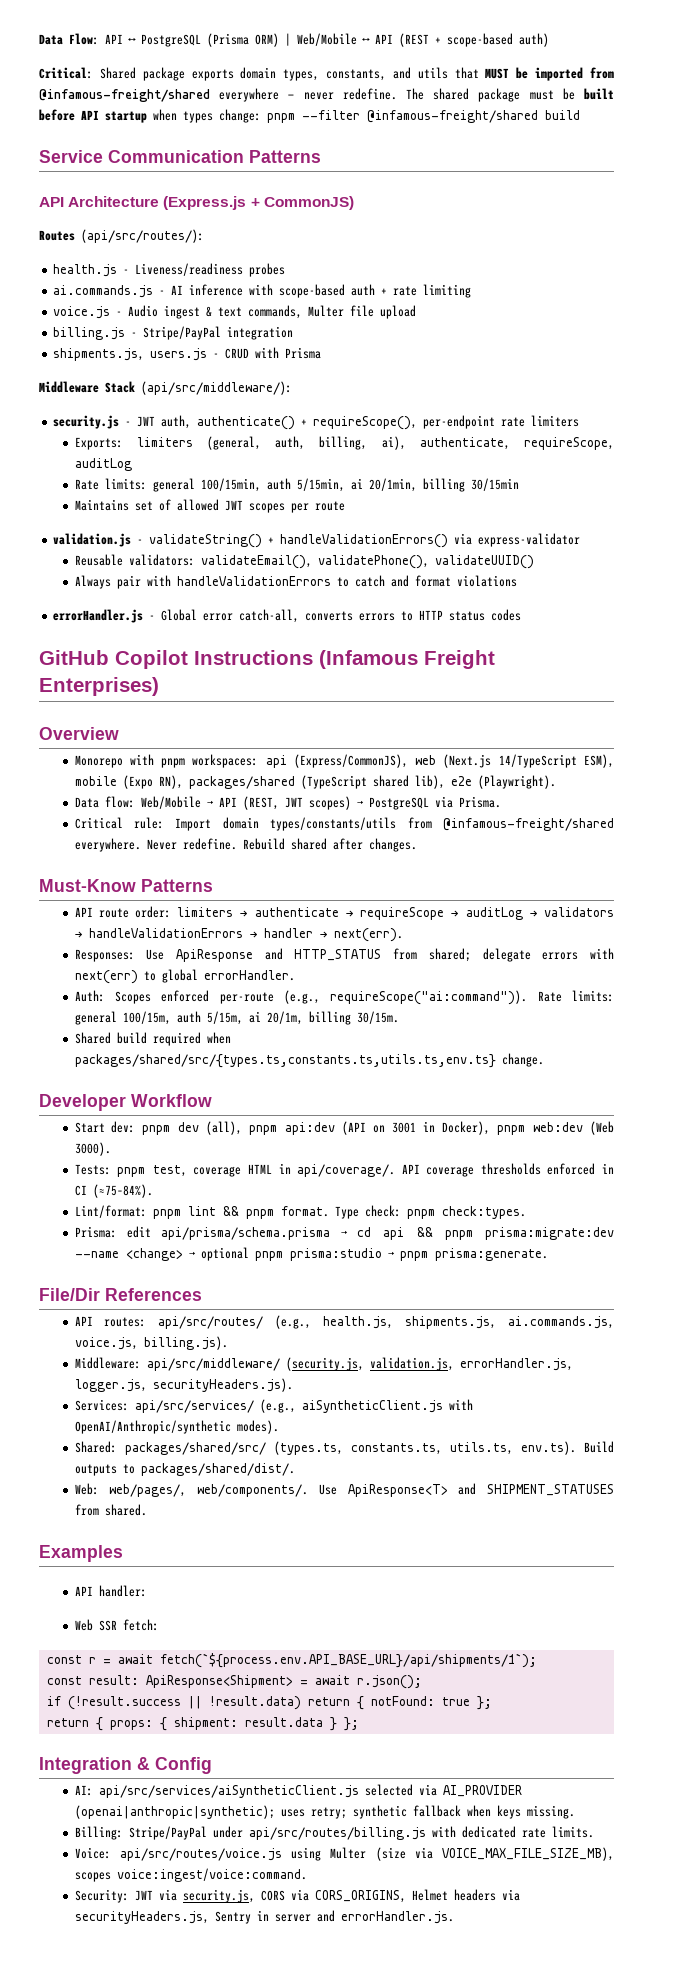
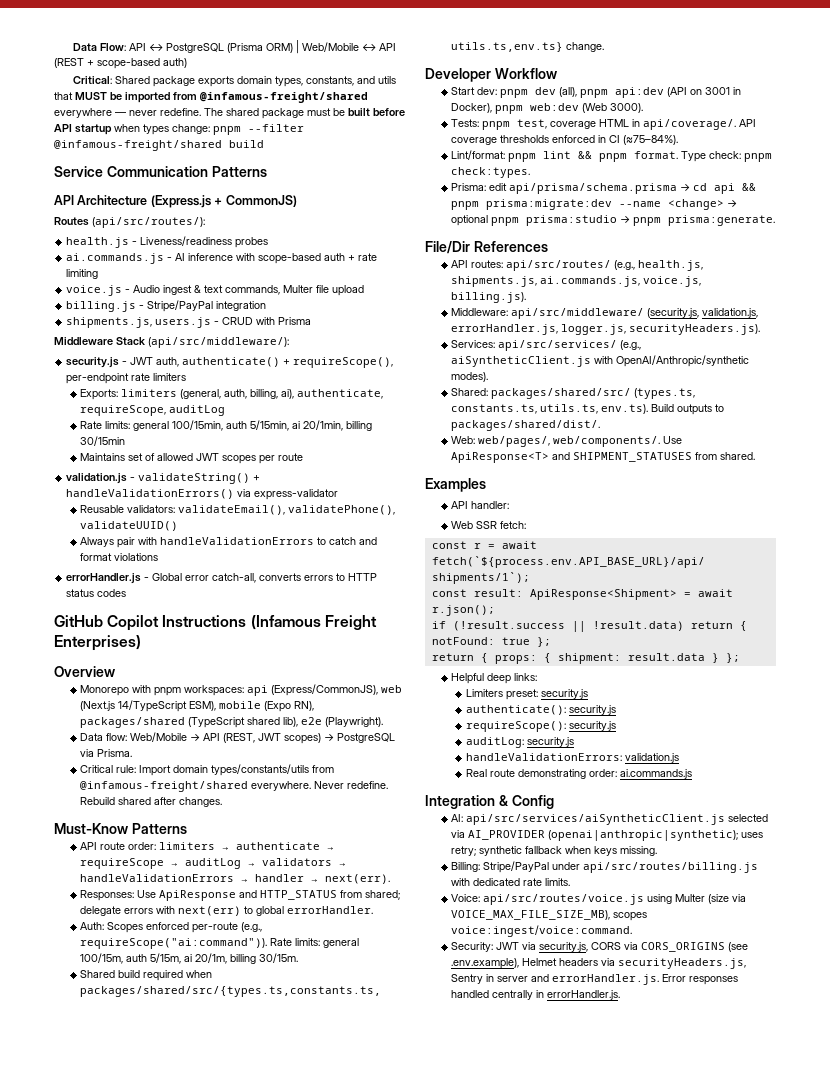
(359, 1724) none -> [451,673,538,684] [465,689,588,700] [465,705,616,715] [465,721,616,732] [465,737,574,748] [465,753,679,763] [465,769,692,779] // Helpful deep links: // Limiters preset: security.js // authenticate(): security.js // requireScope(): security.js // auditLog: security.js // handleValidationErrors: validation.js // Real route demonstrating order: ai.commands.js
[314,1890,406,1903] CORS_ORIGINS, -> [641,942,749,952] [451,958,520,969] CORS_ORIGINS (see .env.example),
(454, 1917) none -> [662,974,739,985] [451,990,621,1000] Error responses handled centrally in errorHandler.js.

